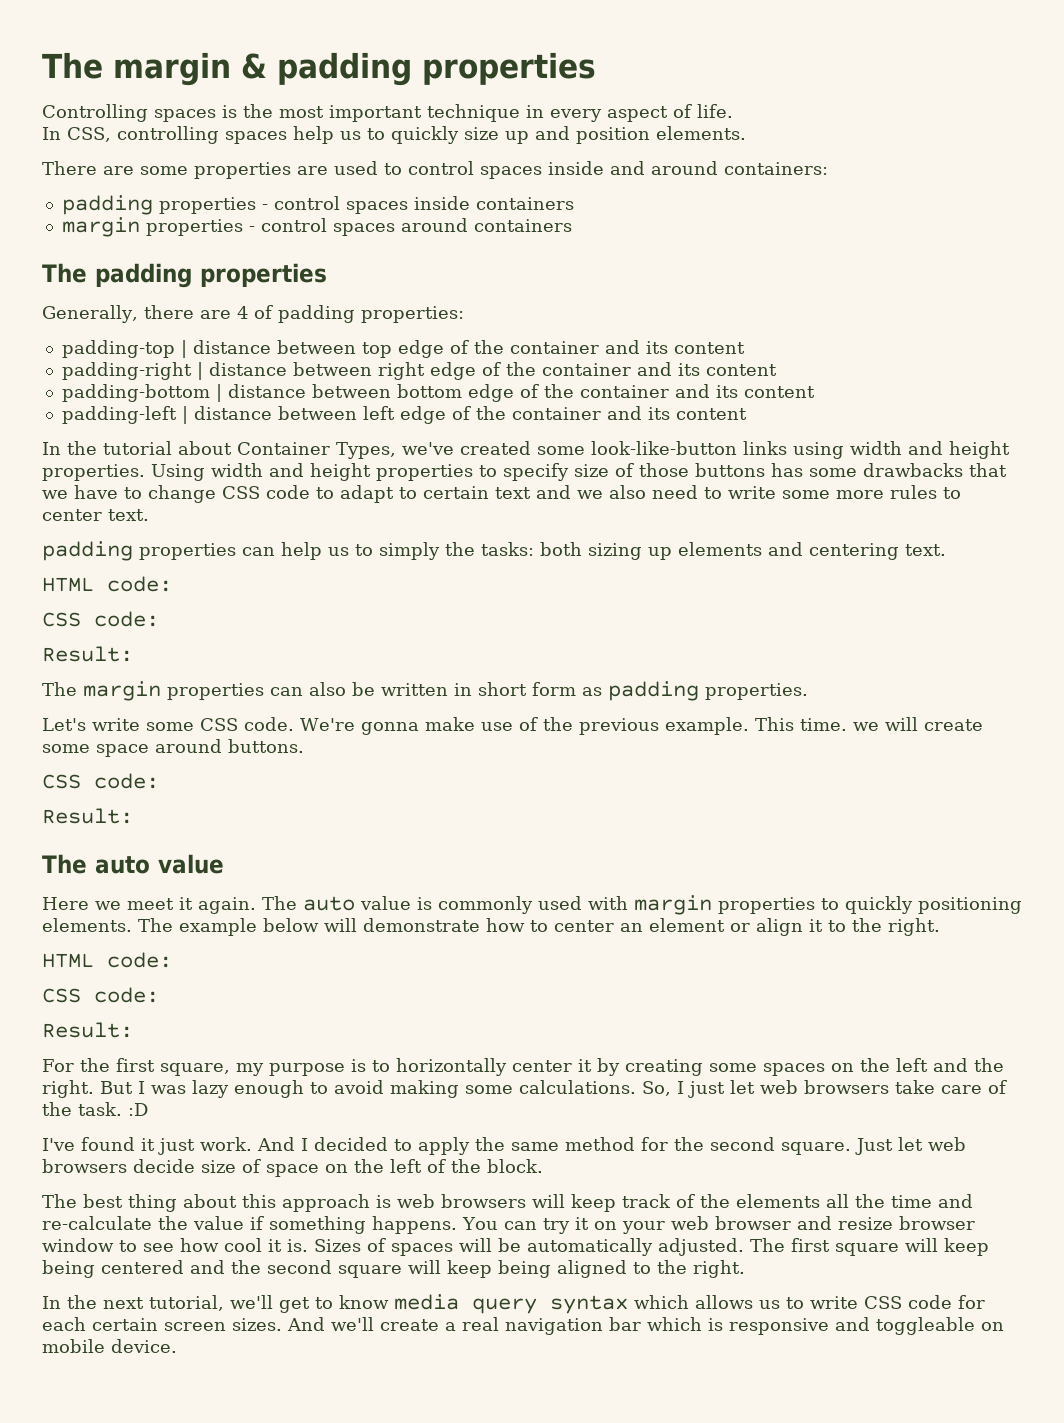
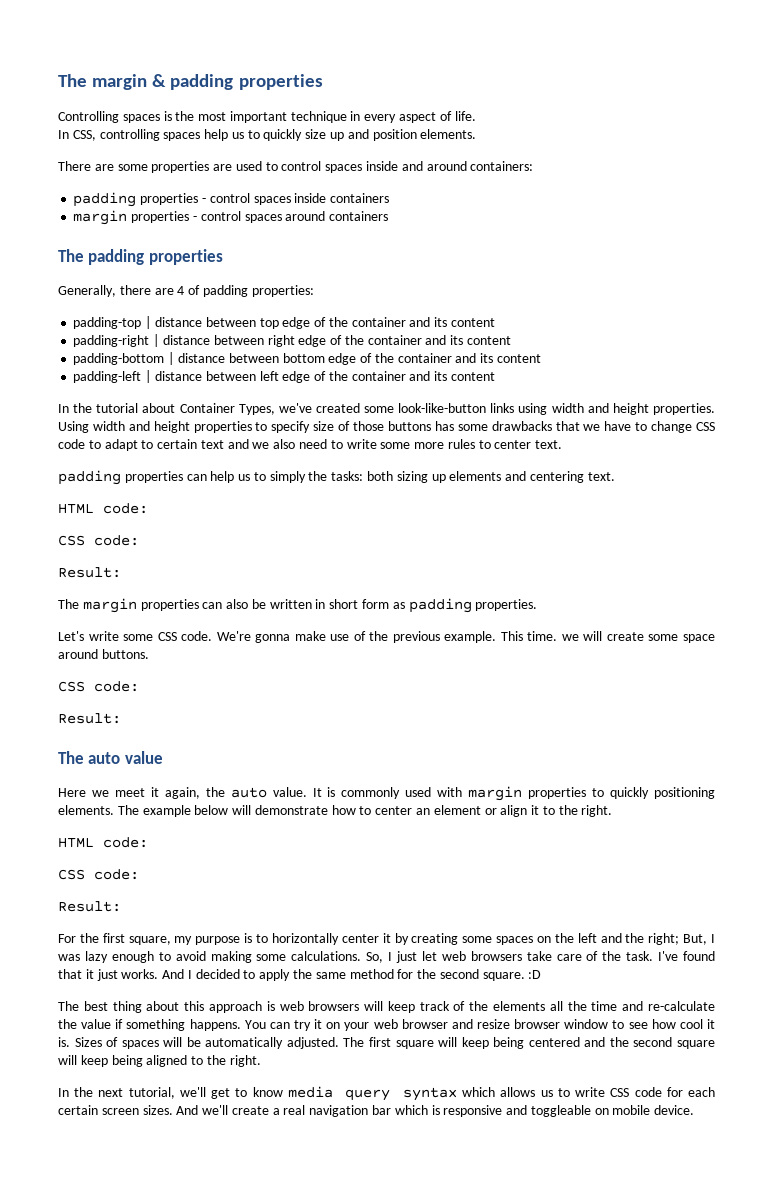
[198,896,411,914] again. The auto value -> [164,787,322,799] again, the auto value. It
[42,1080,133,1098] right. But -> [648,933,708,945] right; But,
[128,1103,148,1116] :D // -> (654, 956) none
(135, 1144) none -> [58,969,82,979] that
[200,1137,252,1151] work. -> [121,969,159,979] works.
[855,1137,966,1155] [42,1159,543,1177] Just let web browsers decide size of space on the left of the block. -> [528,970,542,979] :D

